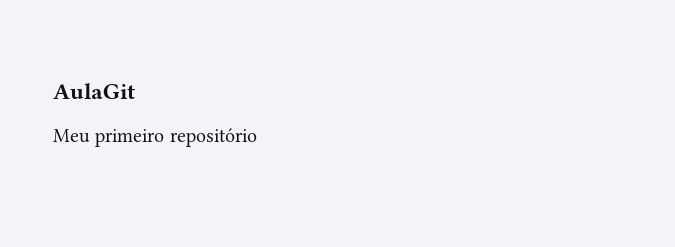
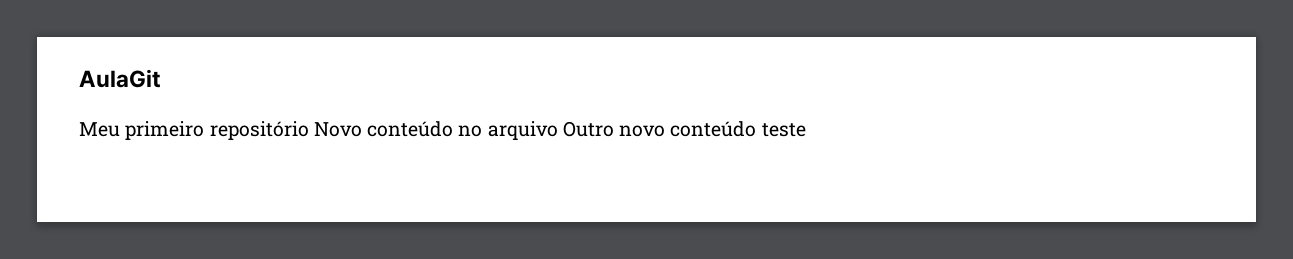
(257, 137) none -> [313,121,806,140] Novo conteúdo no arquivo Outro novo conteúdo teste

